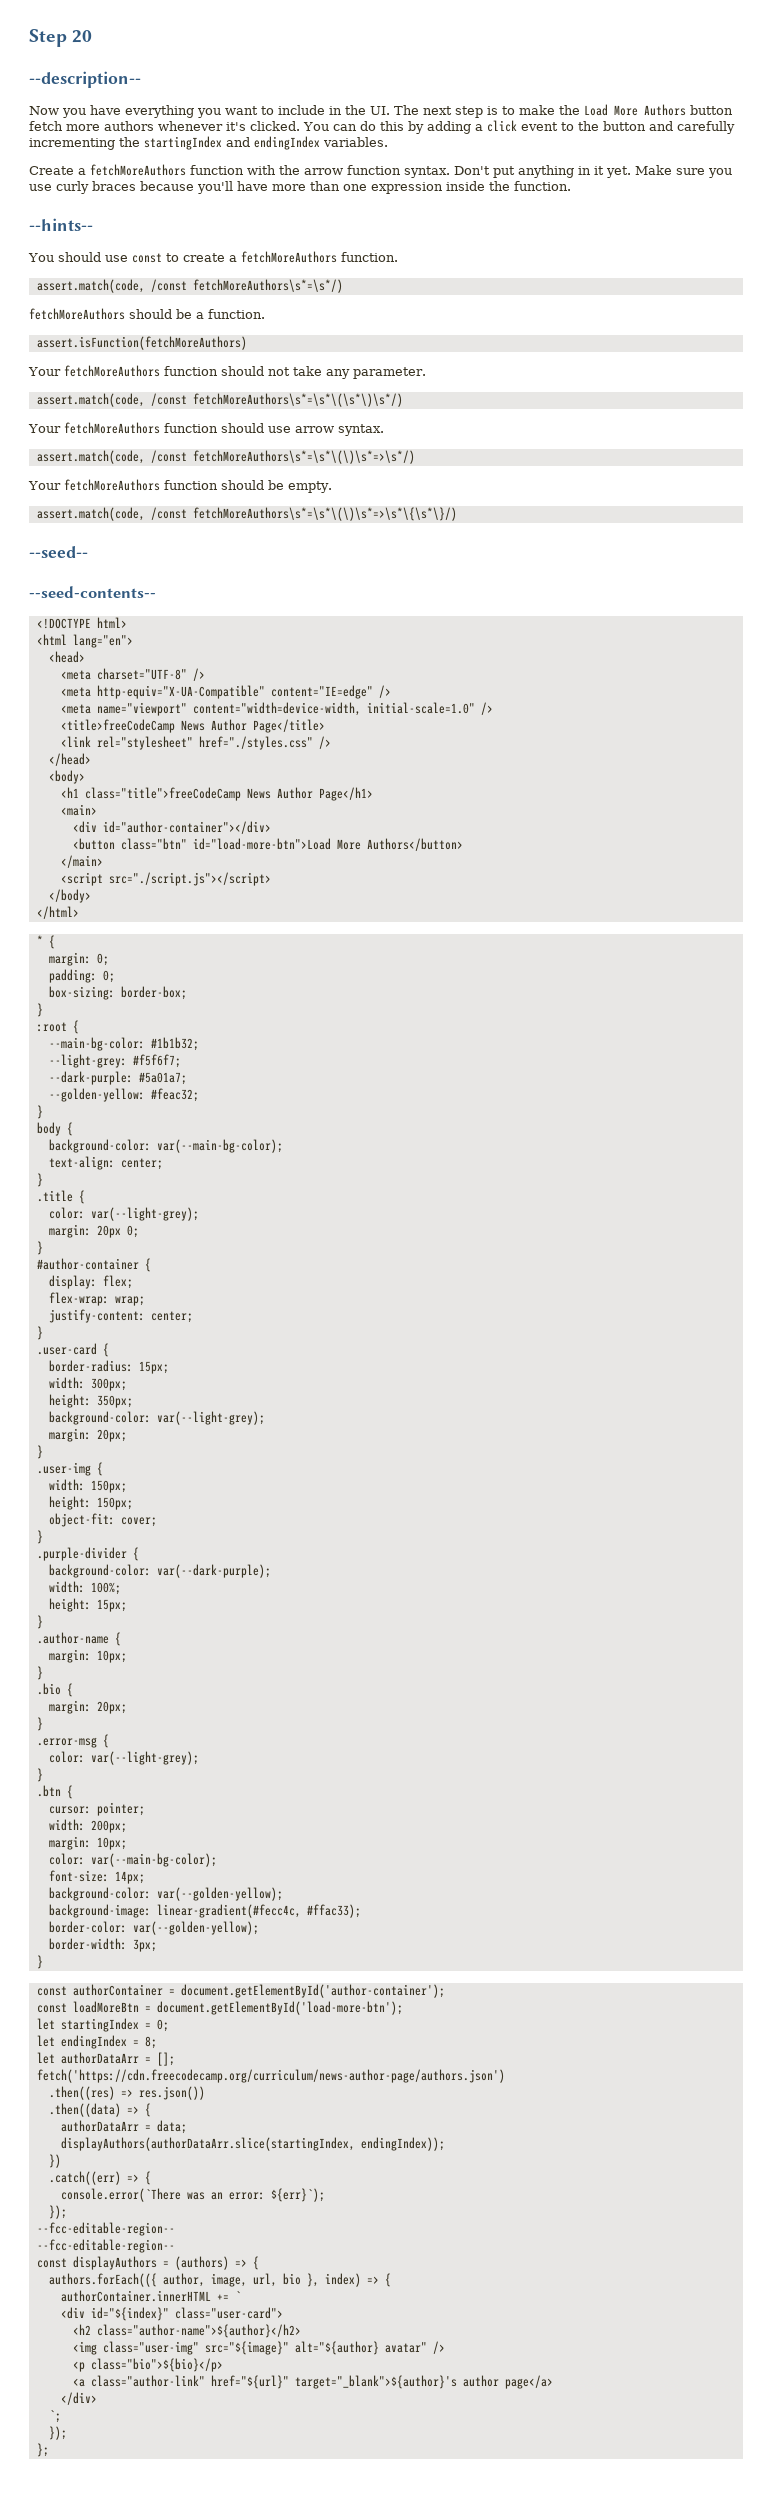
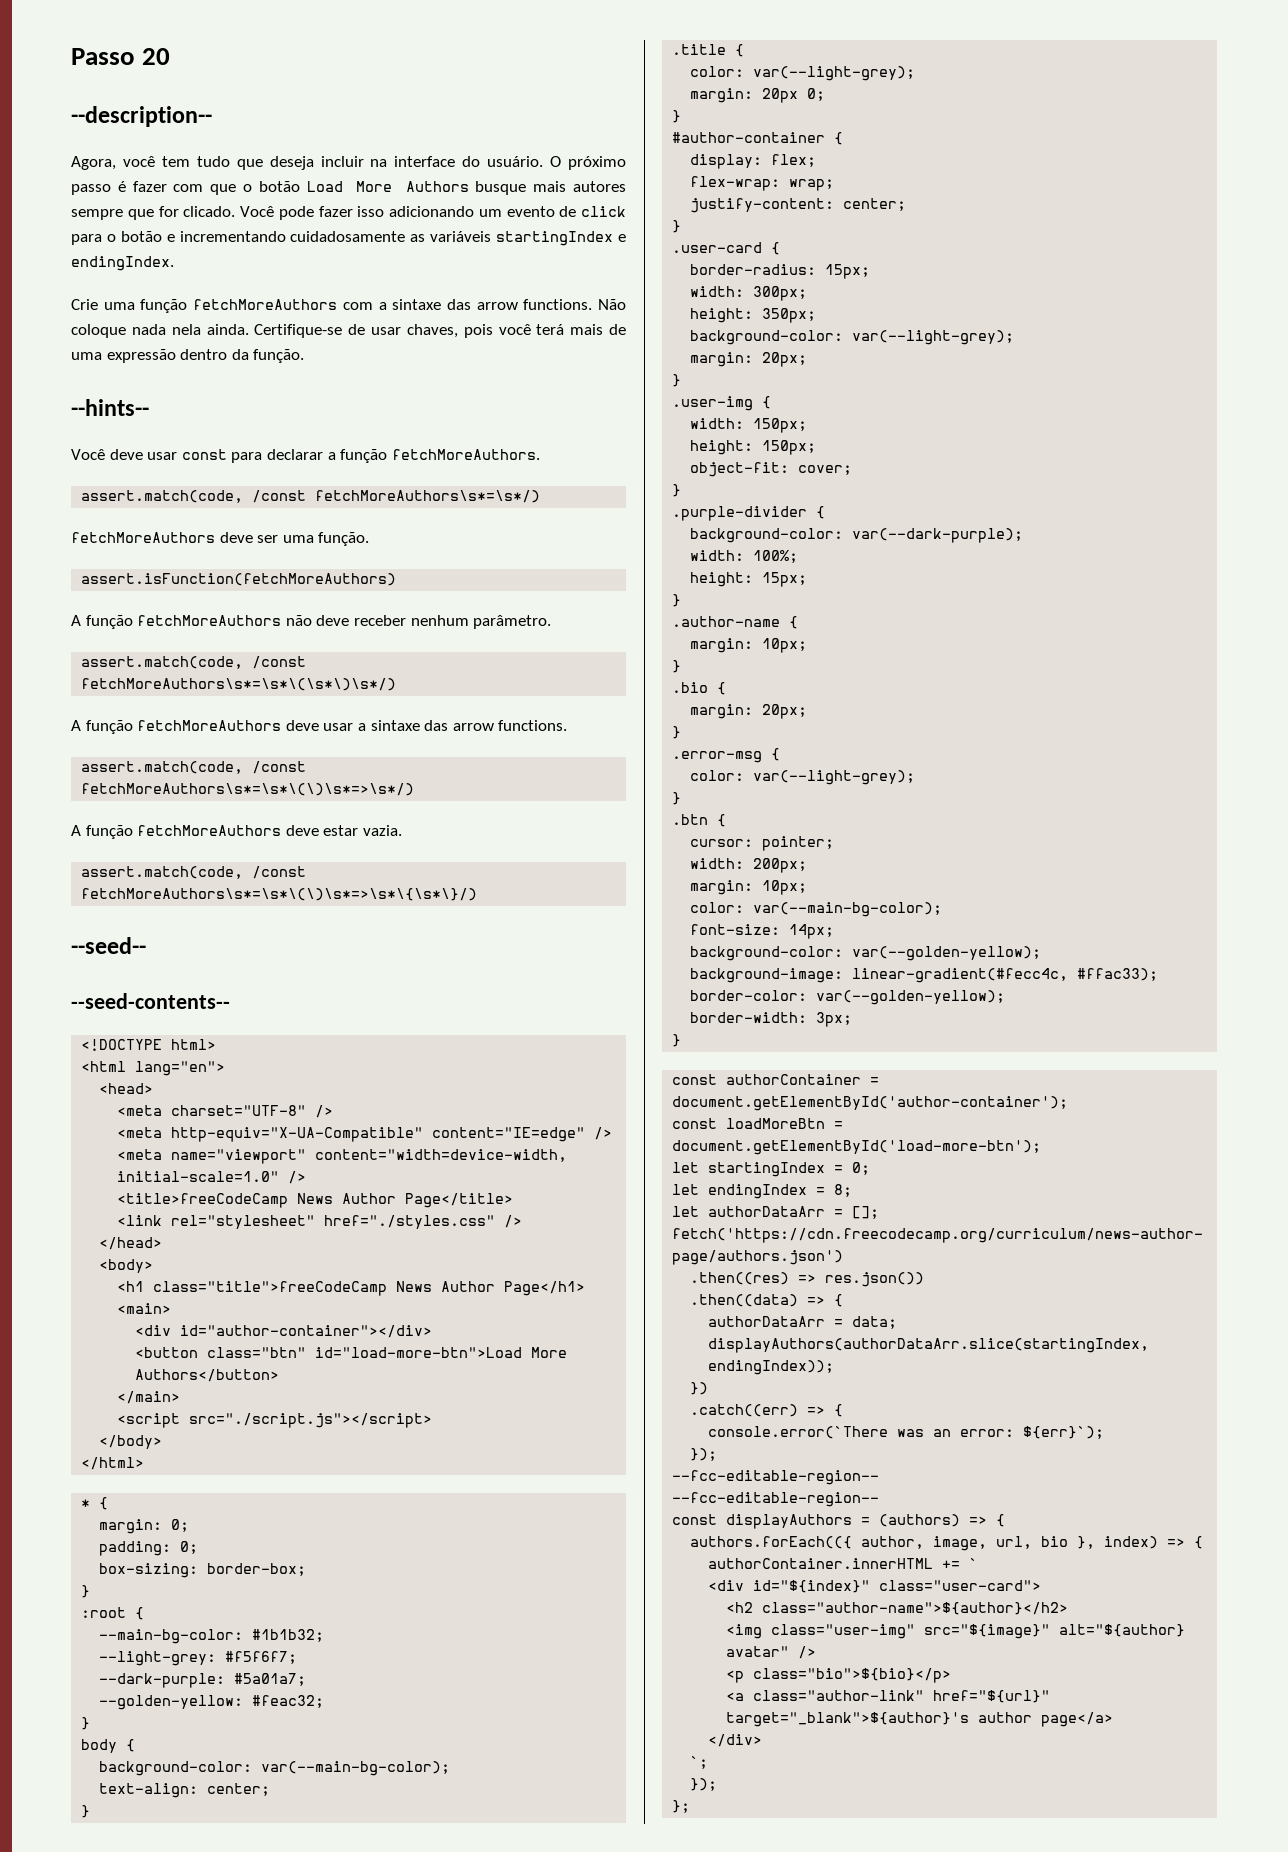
[29,29,67,47] Step -> [71,48,135,65] Passo
[29,104,733,118] [29,120,735,134] [29,136,388,150] [29,164,732,178] [29,181,571,194] [29,218,93,231] [28,251,398,263] [36,279,343,293] [29,308,265,320] [36,336,247,350] [28,365,426,379] [36,393,403,407] [28,422,384,436] [36,450,415,464] [28,479,332,493] Now you have everything you want to include in the UI. The next step is to make the Load More Authors button fetch more authors whenever it's clicked. You can do this by adding a click event to the button and carefully incrementing the startingIndex and endingIndex variables. // Create a fetchMoreAuthors function with the arrow function syntax. Don't put anything in it yet. Make sure you use curly braces because you'll have more than one expression inside the function. // --hints-- // You should use const to create a fetchMoreAuthors function. // assert.match(code, /const fetchMoreAuthors\s*=\s*/) // fetchMoreAuthors should be a function. // assert.isFunction(fetchMoreAuthors) // Your fetchMoreAuthors function should not take any parameter. // assert.match(code, /const fetchMoreAuthors\s*=\s*\(\s*\)\s*/) // Your fetchMoreAuthors function should use arrow syntax. // assert.match(code, /const fetchMoreAuthors\s*=\s*\(\)\s*=>\s*/) // Your fetchMoreAuthors function should be empty. -> [71,156,626,170] [71,181,627,195] [71,206,626,220] [71,231,626,246] [71,256,174,271] [71,299,626,313] [71,324,626,338] [71,349,305,363] [71,399,149,416] [71,449,540,463] [81,490,541,503] [71,532,370,546] [81,573,397,586] [71,615,552,629] [81,656,307,669] [81,678,397,691] [71,720,568,734] [81,761,307,774] [81,783,415,796] [71,825,402,839] Agora, você tem tudo que deseja incluir na interface do usuário. O próximo passo é fazer com que o botão Load More Authors busque mais autores sempre que for clicado. Você pode fazer isso adicionando um evento de click para o botão e incrementando cuidadosamente as variáveis startingIndex e endingIndex. // Crie uma função fetchMoreAuthors com a sintaxe das arrow functions. Não coloque nada nela ainda. Certifique-se de usar chaves, pois você terá mais de uma expressão dentro da função. // --hints-- // Você deve usar const para declarar a função fetchMoreAuthors. // assert.match(code, /const fetchMoreAuthors\s*=\s*/) // fetchMoreAuthors deve ser uma função. // assert.isFunction(fetchMoreAuthors) // A função fetchMoreAuthors não deve receber nenhum parâmetro. // assert.match(code, /const fetchMoreAuthors\s*=\s*\(\s*\)\s*/) // A função fetchMoreAuthors deve usar a sintaxe das arrow functions. // assert.match(code, /const fetchMoreAuthors\s*=\s*\(\)\s*=>\s*/) // A função fetchMoreAuthors deve estar vazia.

